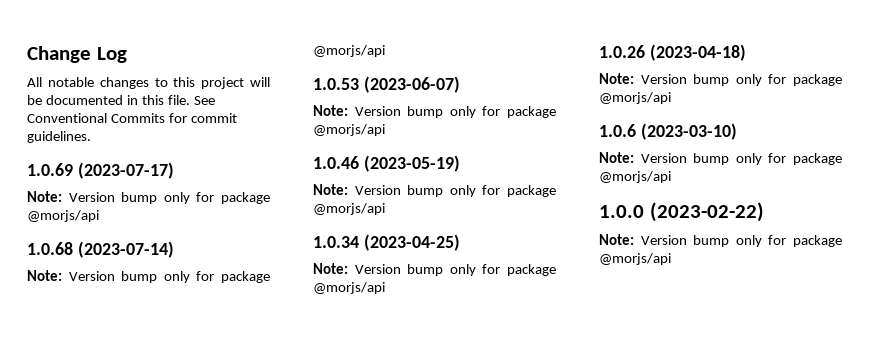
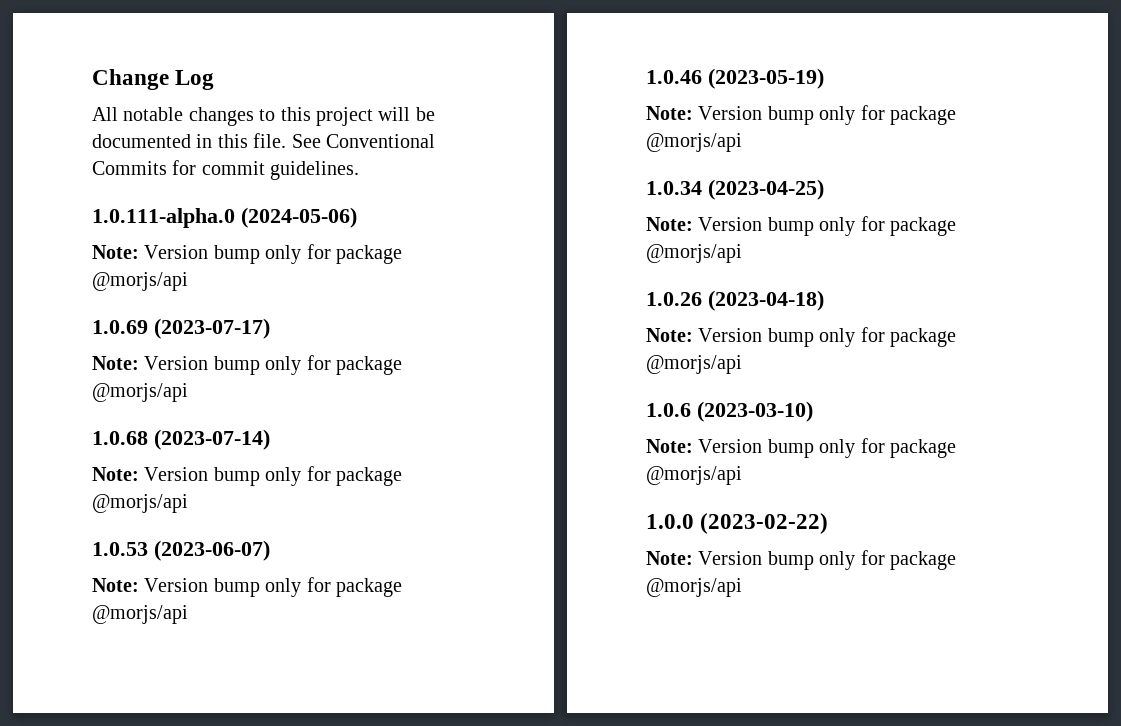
(91, 137) none -> [92,207,357,228] [92,244,402,264] [92,272,188,291] // 1.0.111-alpha.0 (2024-05-06) // Note: Version bump only for package @morjs/api

